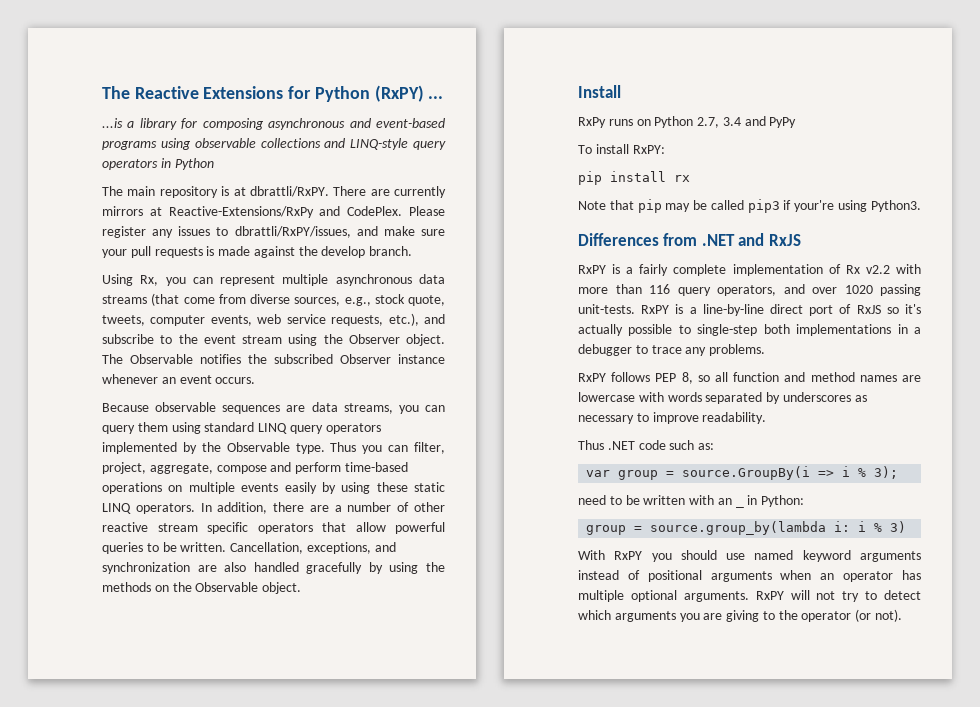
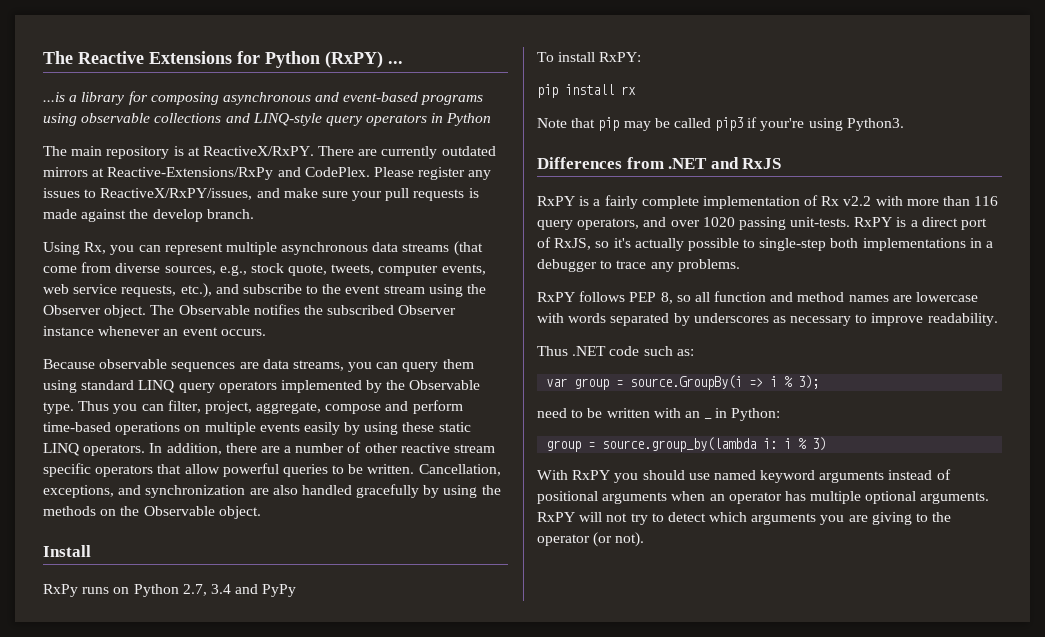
[249,186,329,197] dbrattli/RxPY. -> [202,146,314,156] ReactiveX/RxPY.
(446, 192) none -> [441,146,496,156] outdated
[234,226,351,238] dbrattli/RxPY/issues, -> [100,188,253,200] ReactiveX/RxPY/issues,
[702,304,764,316] line-by-line -> (918, 223) none
[856,305,881,314] RxJS -> [554,238,592,250] RxJS,

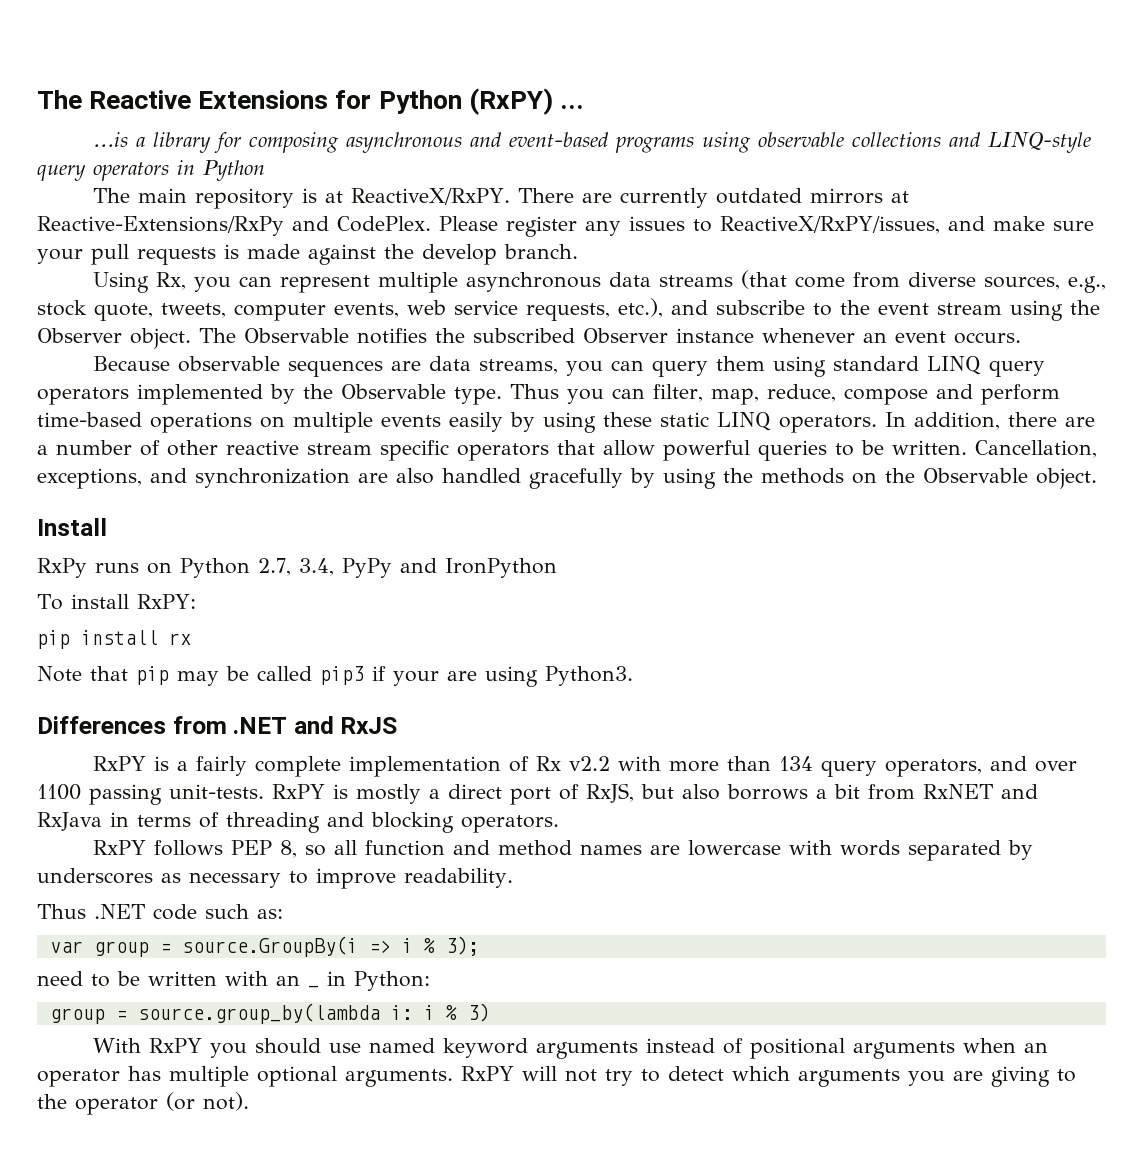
[204,401,322,414] project, aggregate, -> [710,384,836,405] map, reduce,
[210,584,297,597] 3.4 and PyPy -> [299,558,557,578] 3.4, PyPy and IronPython
[760,118,805,131] your're -> [393,671,477,686] your are
[974,196,999,206] 116 -> [778,756,813,771] 134
[702,217,735,227] 1020 -> [37,784,81,800] 1100
(907, 222) none -> [356,784,421,804] mostly
[595,238,994,251] [537,259,740,272] so it's actually possible to single-step both implementations in a debugger to trace any problems. -> [641,784,1038,800] [37,812,559,833] but also borrows a bit from RxNET and RxJava in terms of threading and blocking operators.

